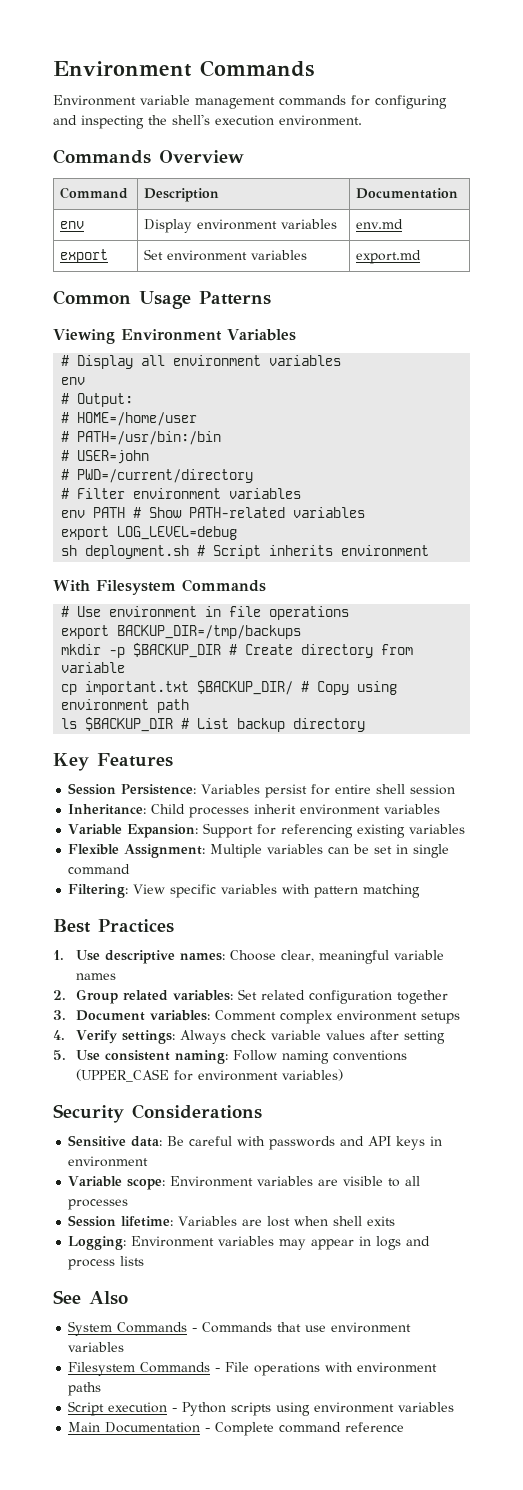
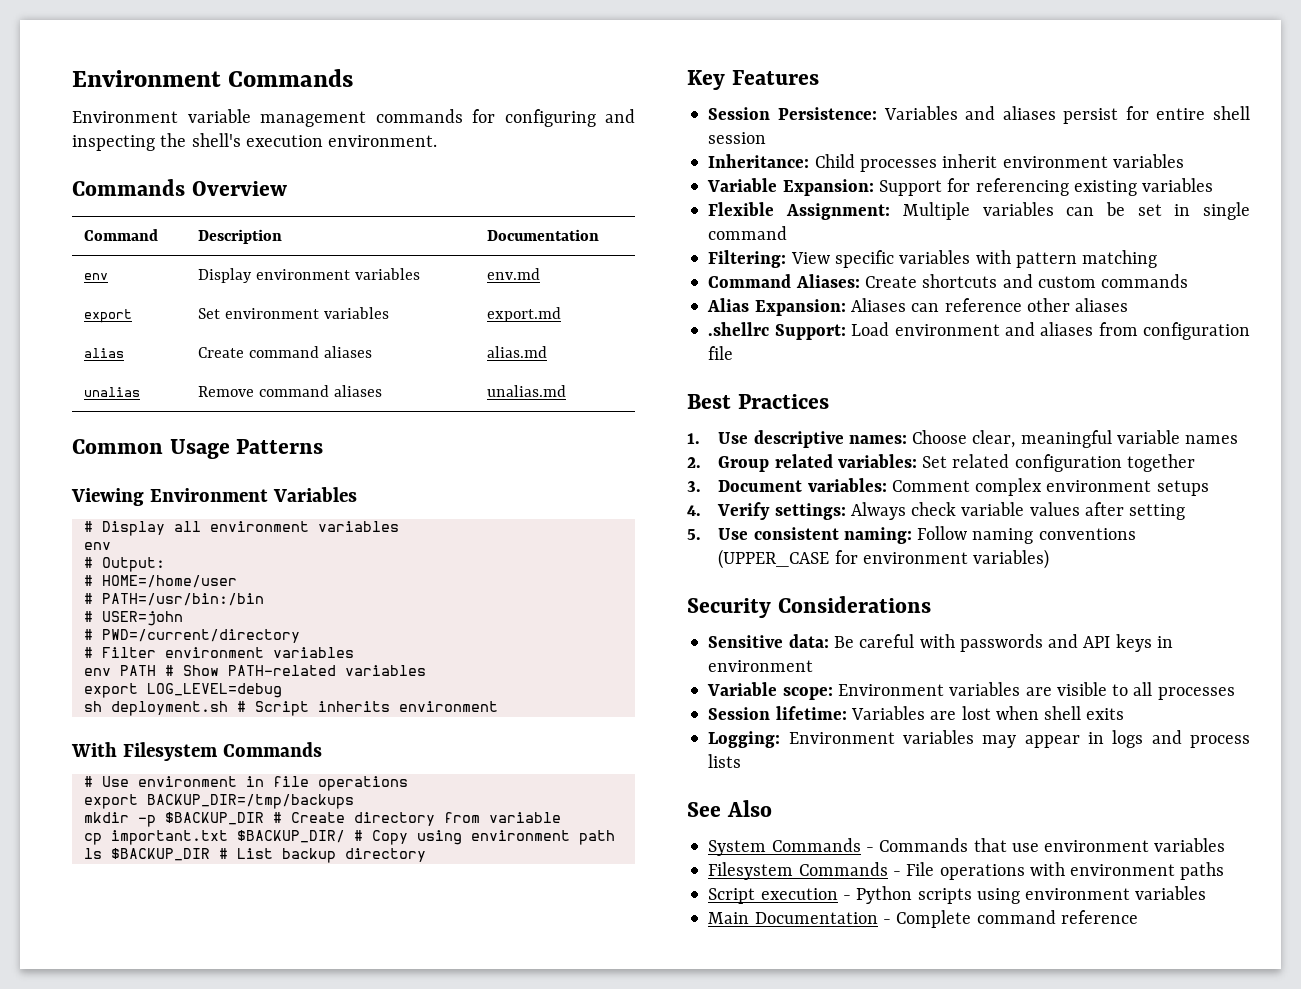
(422, 257) none -> [84,348,125,358] [198,346,372,358] [487,346,548,358] [84,387,141,397] [198,385,382,397] [487,385,567,397] // alias | Create command aliases | alias.md // unalias | Remove command aliases | unalias.md
(261, 789) none -> [965,106,1056,120] and aliases
(421, 891) none -> [708,274,1189,288] [707,298,1129,316] [708,322,1250,340] [708,346,734,360] // Command Aliases: Create shortcuts and custom commands // Alias Expansion: Aliases can reference other aliases // .shellrc Support: Load environment and aliases from configuration file

